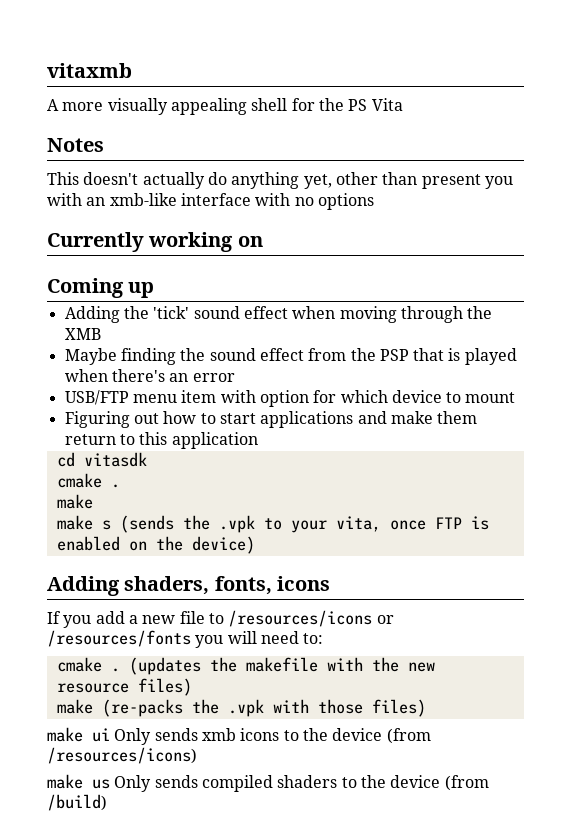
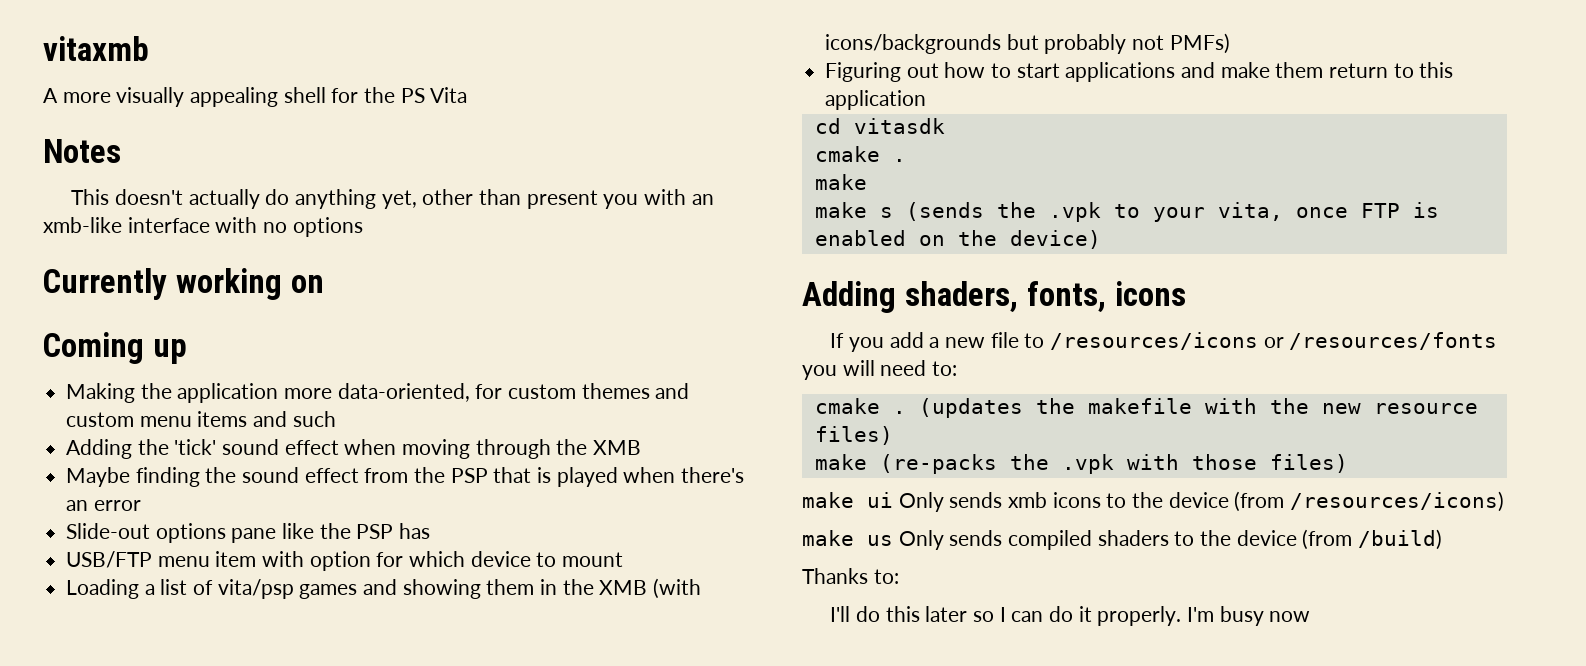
(155, 290) none -> [66,383,690,403] [66,411,336,427] // Making the application more data-oriented, for custom themes and custom menu items and such
(235, 377) none -> [66,523,431,543] // Slide-out options pane like the PSP has
(516, 397) none -> [66,578,702,599] [825,33,1230,54] // Loading a list of vita/psp games and showing them in the XMB (with icons/backgrounds but probably not PMFs)
(107, 802) none -> [802,568,899,584] [830,606,1311,626] // Thanks to: // I'll do this later so I can do it properly. I'm busy now

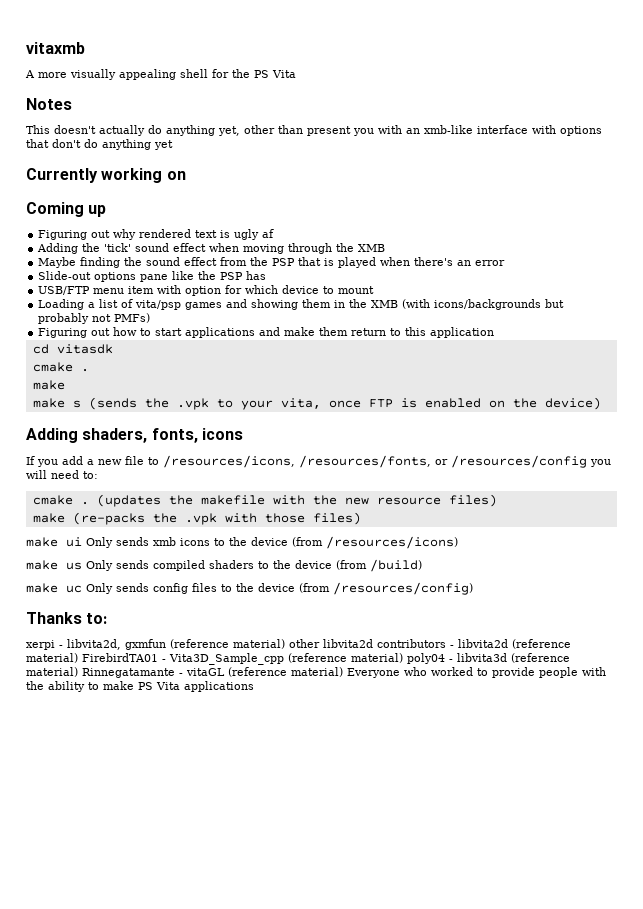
[263,217,363,237] no options -> [560,126,602,136] [26,139,173,150] options that don't do anything yet
[66,383,690,403] [66,411,336,427] Making the application more data-oriented, for custom themes and custom menu items and such -> [38,229,275,240] Figuring out why rendered text is ugly af
[1049,332,1498,350] /resources/icons or /resources/fonts -> [163,455,587,468] /resources/icons, /resources/fonts, or /resources/config
[802,568,899,584] [830,606,1311,626] Thanks to: // I'll do this later so I can do it properly. I'm busy now -> [26,582,473,595] [26,612,108,624] [26,639,571,650] [26,653,570,665] [26,667,606,678] [26,681,254,692] make uc Only sends config files to the device (from /resources/config) // Thanks to: // xerpi - libvita2d, gxmfun (reference material) other libvita2d contributors - libvita2d (reference material) FirebirdTA01 - Vita3D_Sample_cpp (reference material) poly04 - libvita3d (reference material) Rinnegatamante - vitaGL (reference material) Everyone who worked to provide people with the ability to make PS Vita applications

